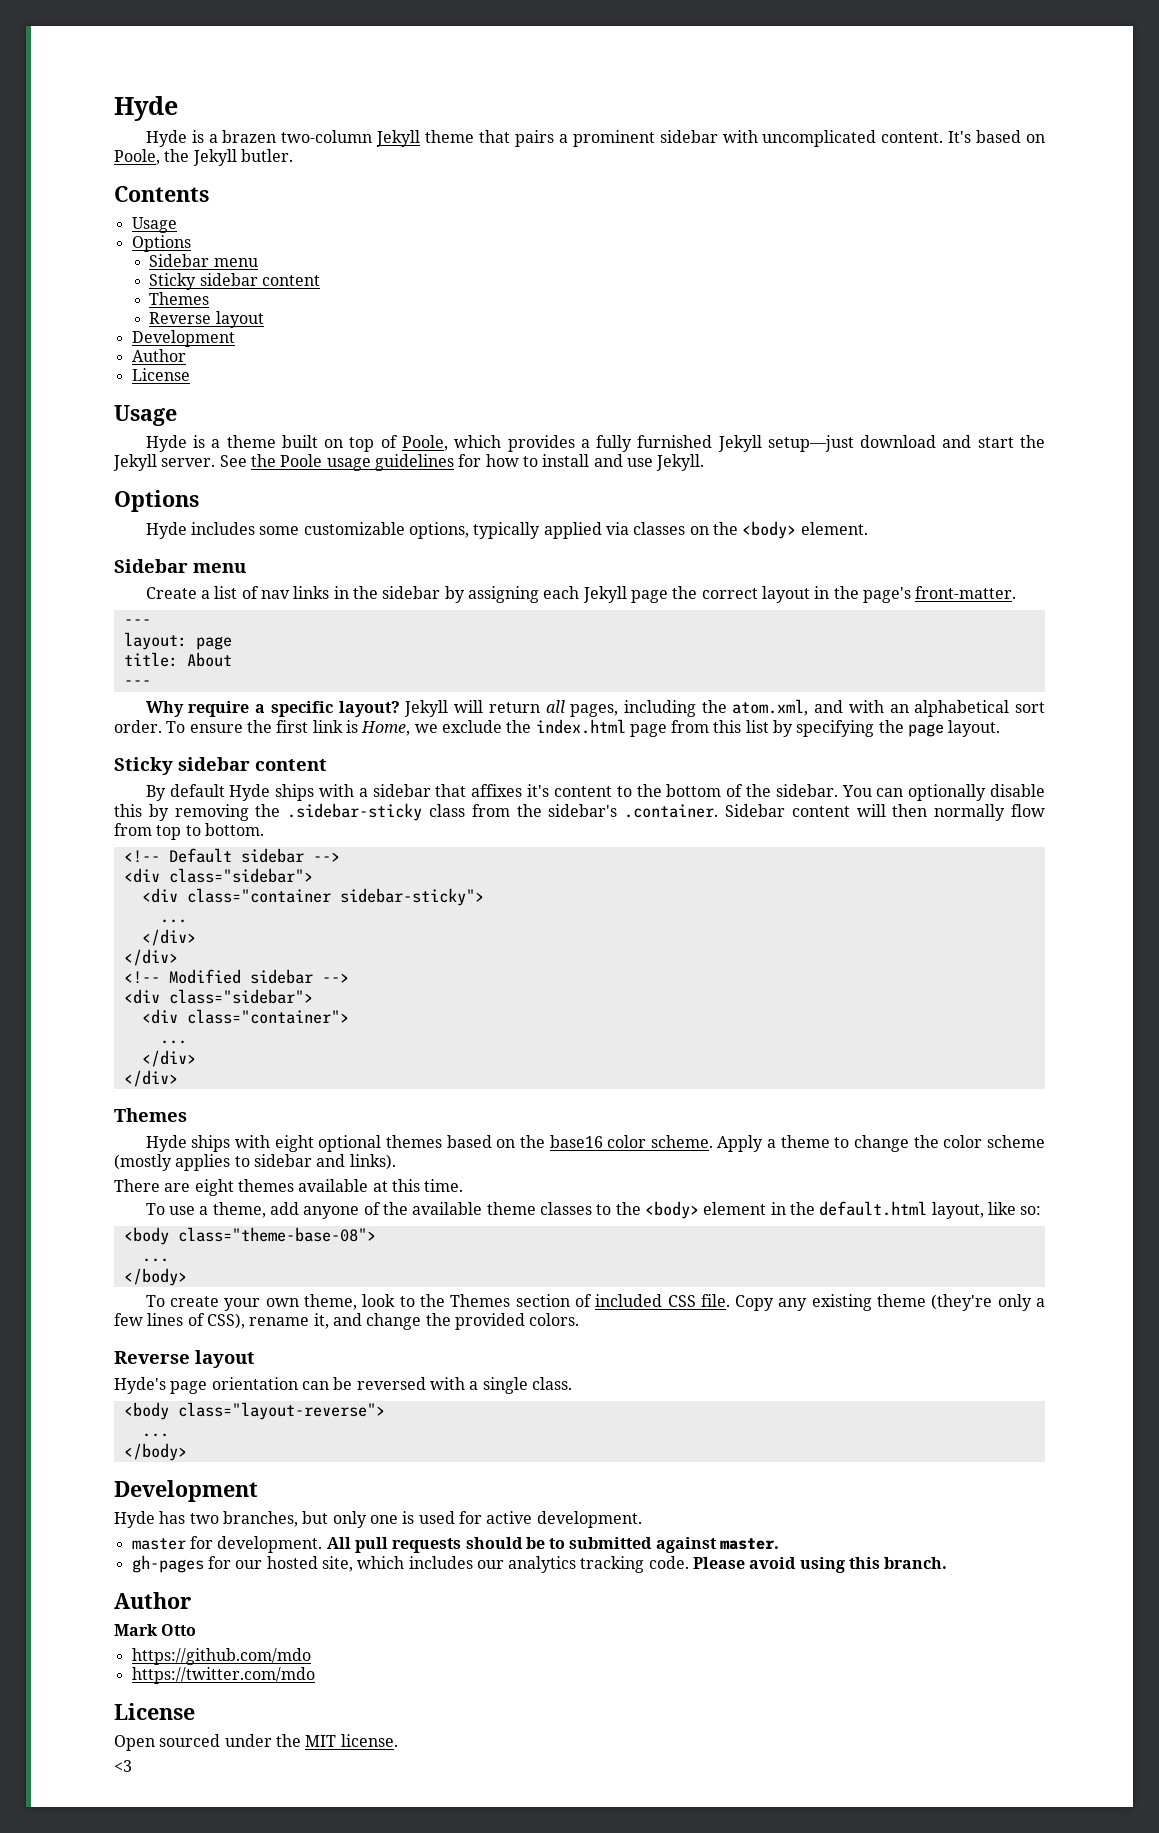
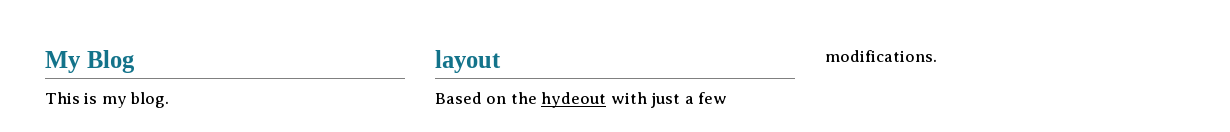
[114,96,178,121] [145,130,1046,147] [114,149,293,166] [114,186,209,202] [131,217,177,233] [131,235,191,252] [149,254,258,267] [149,273,321,290] [149,292,210,305] [149,311,264,328] [131,330,235,347] [131,349,186,362] [131,368,190,381] [114,405,177,426] [145,435,1045,452] [113,454,705,471] [114,490,199,512] [145,521,868,539] [114,559,246,573] [145,586,1017,603] [123,619,151,625] [123,632,232,650] [123,652,232,667] [123,680,151,686] [145,699,1045,717] [114,719,1001,737] [114,757,327,775] [145,784,1046,801] [114,803,1045,821] [114,823,264,840] [123,848,340,863] [123,868,313,883] [141,888,484,906] [159,919,187,923] [141,929,196,946] [123,949,178,966] [123,969,349,984] [123,989,313,1004] [141,1009,349,1024] [159,1040,187,1044] [141,1050,196,1067] [123,1070,178,1087] [114,1108,187,1122] [145,1135,1045,1152] [114,1154,396,1171] [114,1179,464,1196] [145,1201,1042,1219] [123,1227,376,1245] [141,1258,169,1262] [123,1268,187,1286] [145,1294,1045,1311] [114,1313,580,1330] [114,1350,255,1368] [114,1377,572,1394] [123,1402,385,1420] [141,1433,169,1437] [123,1443,187,1461] [114,1480,258,1502] [114,1511,642,1528] [131,1536,780,1553] [131,1555,948,1573] [114,1592,191,1609] [114,1624,197,1636] [131,1648,311,1665] [131,1667,315,1684] [114,1703,195,1720] [114,1734,398,1751] [114,1760,132,1772] Hyde // Hyde is a brazen two-column Jekyll theme that pairs a prominent sidebar with uncomplicated content. It's based on Poole, the Jekyll butler. // Contents // Usage // Options // Sidebar menu // Sticky sidebar content // Themes // Reverse layout // Development // Author // License // Usage // Hyde is a theme built on top of Poole, which provides a fully furnished Jekyll setup—just download and start the Jekyll server. See the Poole usage guidelines for how to install and use Jekyll. // Options // Hyde includes some customizable options, typically applied via classes on the <body> element. // Sidebar menu // Create a list of nav links in the sidebar by assigning each Jekyll page the correct layout in the page's front-matter. // --- // layout: page // title: About // --- // Why require a specific layout? Jekyll will return all pages, including the atom.xml, and with an alphabetical sort order. To ensure the first link is Home, we exclude the index.html page from this list by specifying the page layout. // Sticky sidebar content // By default Hyde ships with a sidebar that affixes it's content to the bottom of the sidebar. You can optionally disable this by removing the .sidebar-sticky class from the sidebar's .container. Sidebar content will then normally flow from top to bottom. // <!-- Default sidebar --> // <div class="sidebar"> // <div class="container sidebar-sticky"> // ... // </div> // </div> // <!-- Modified sidebar --> // <div class="sidebar"> // <div class="container"> // ... // </div> // </div> // Themes // Hyde ships with eight optional themes based on the base16 color scheme. Apply a theme to change the color scheme (mostly applies to sidebar and links). // There are eight themes available at this time. // To use a theme, add anyone of the available theme classes to the <body> element in the default.html layout, like so: // <body class="theme-base-08"> // ... // </body> // To create your own theme, look to the Themes section of included CSS file. Copy any existing theme (they're only a few lines of CSS), rename it, and change the provided colors. // Reverse layout // Hyde's page orientation can be reversed with a single class. // <body class="layout-reverse"> // ... // </body> // Development // Hyde has two branches, but only one is used for active development. // master for development. All pull requests should be to submitted against master. // gh-pages for our hosted site, which includes our analytics tracking code. Please avoid using this branch. // Author // Mark Otto // https://github.com/mdo // https://twitter.com/mdo // License // Open sourced under the MIT license. // <3 -> [45,50,135,73] [45,92,170,108] [435,50,501,73] [435,92,728,108] [825,50,937,62] My Blog // This is my blog. // layout // Based on the hydeout with just a few modifications.

